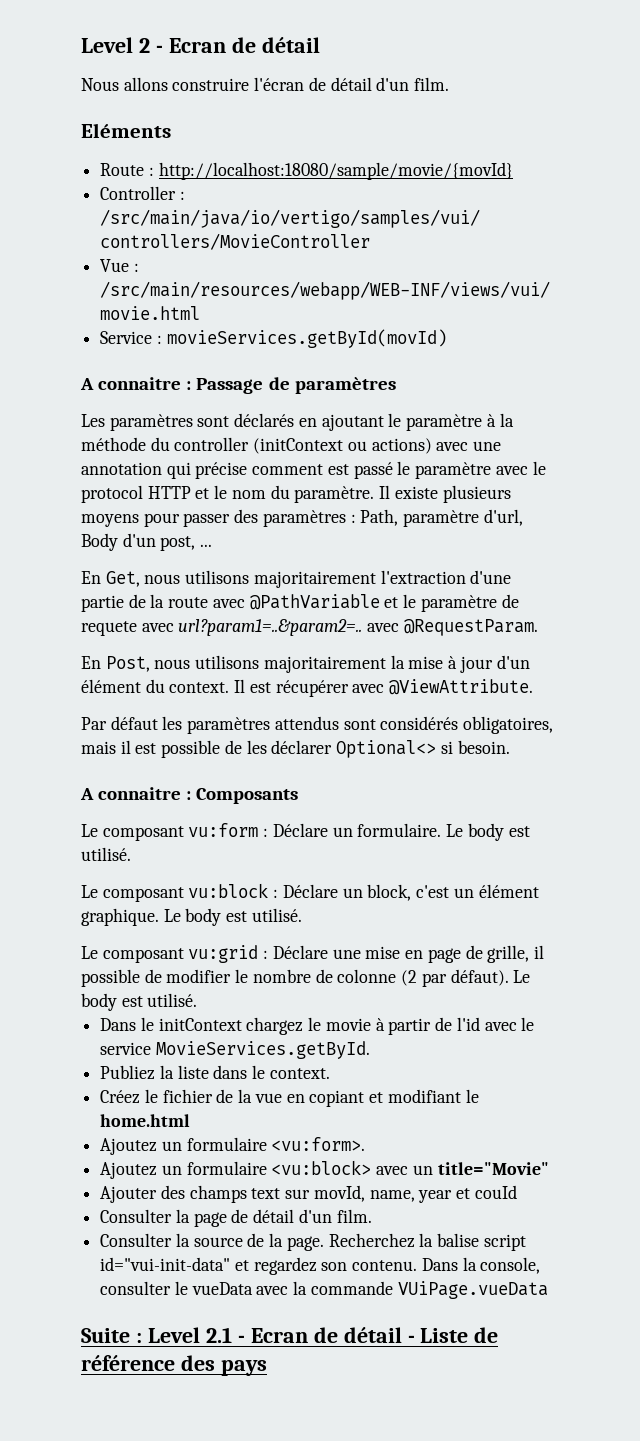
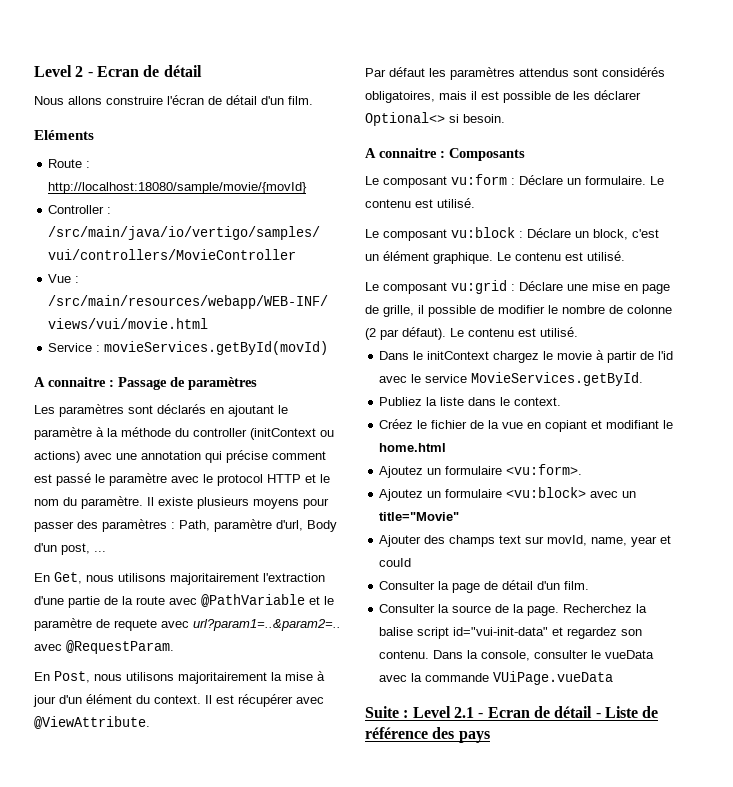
[467,823,504,841] body -> [365,199,411,208] contenu
[185,908,222,926] body -> [515,252,561,261] contenu
[81,993,117,1011] body -> [468,328,514,337] contenu

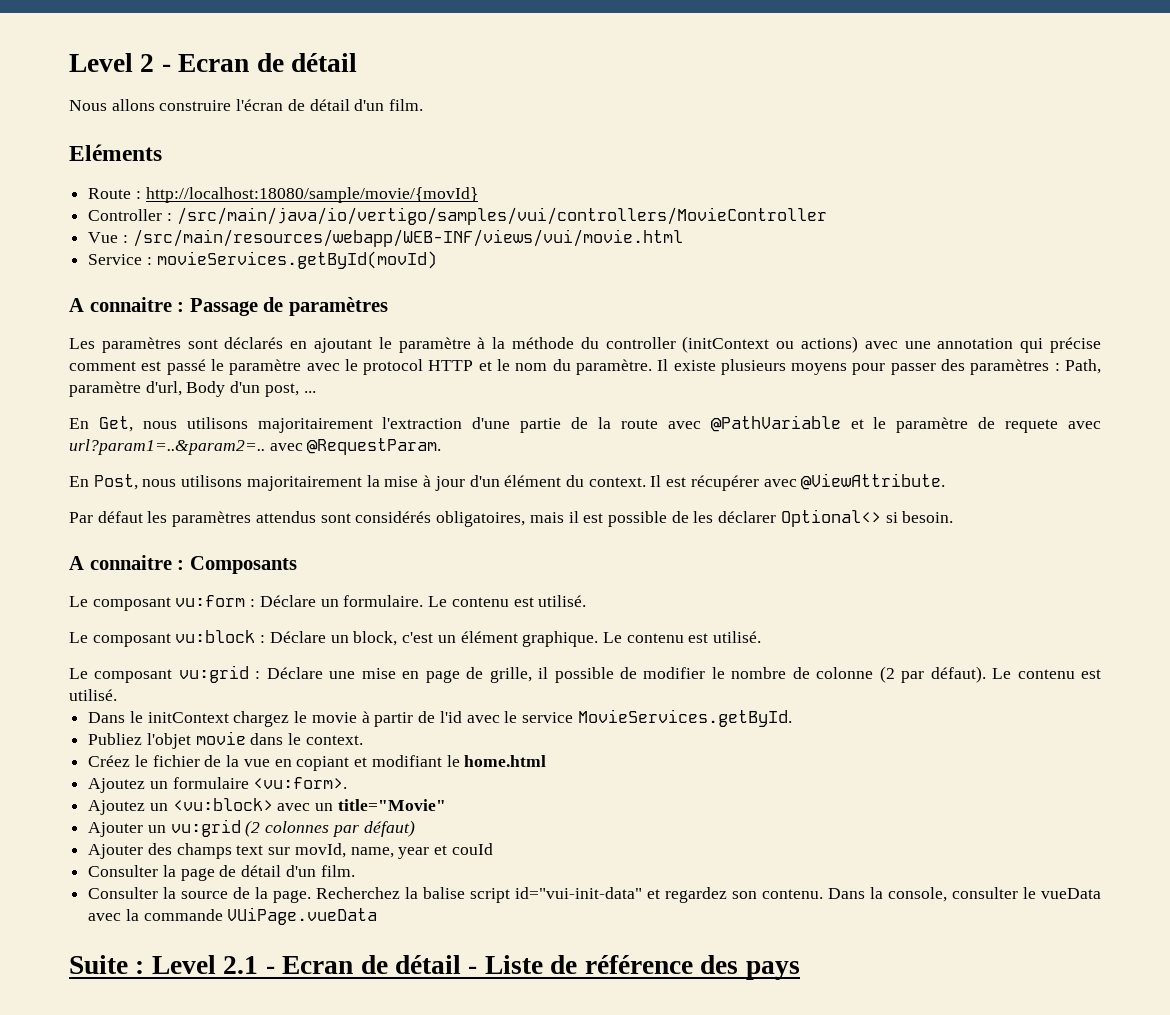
[426,397,465,406] la liste -> [146,731,246,749] l'objet movie
[445,489,503,498] formulaire -> (168, 807) none
(460, 516) none -> [88,819,415,837] // Ajouter un vu:grid (2 colonnes par défaut)

